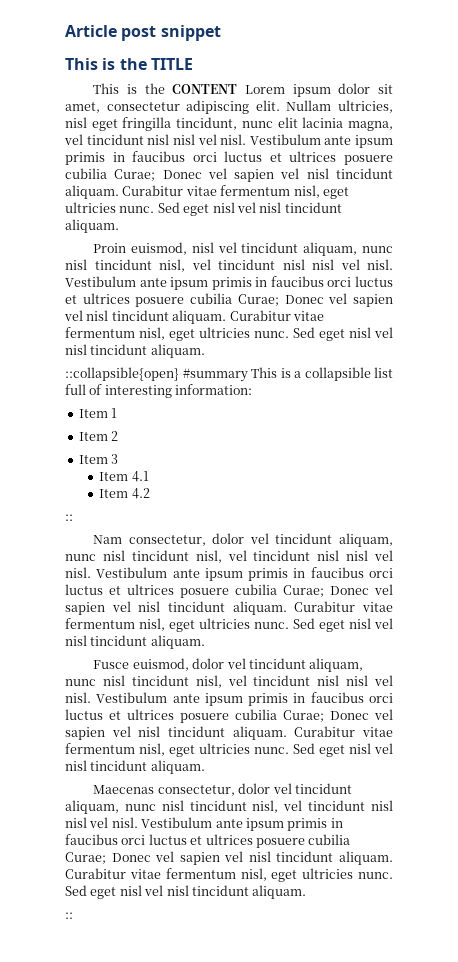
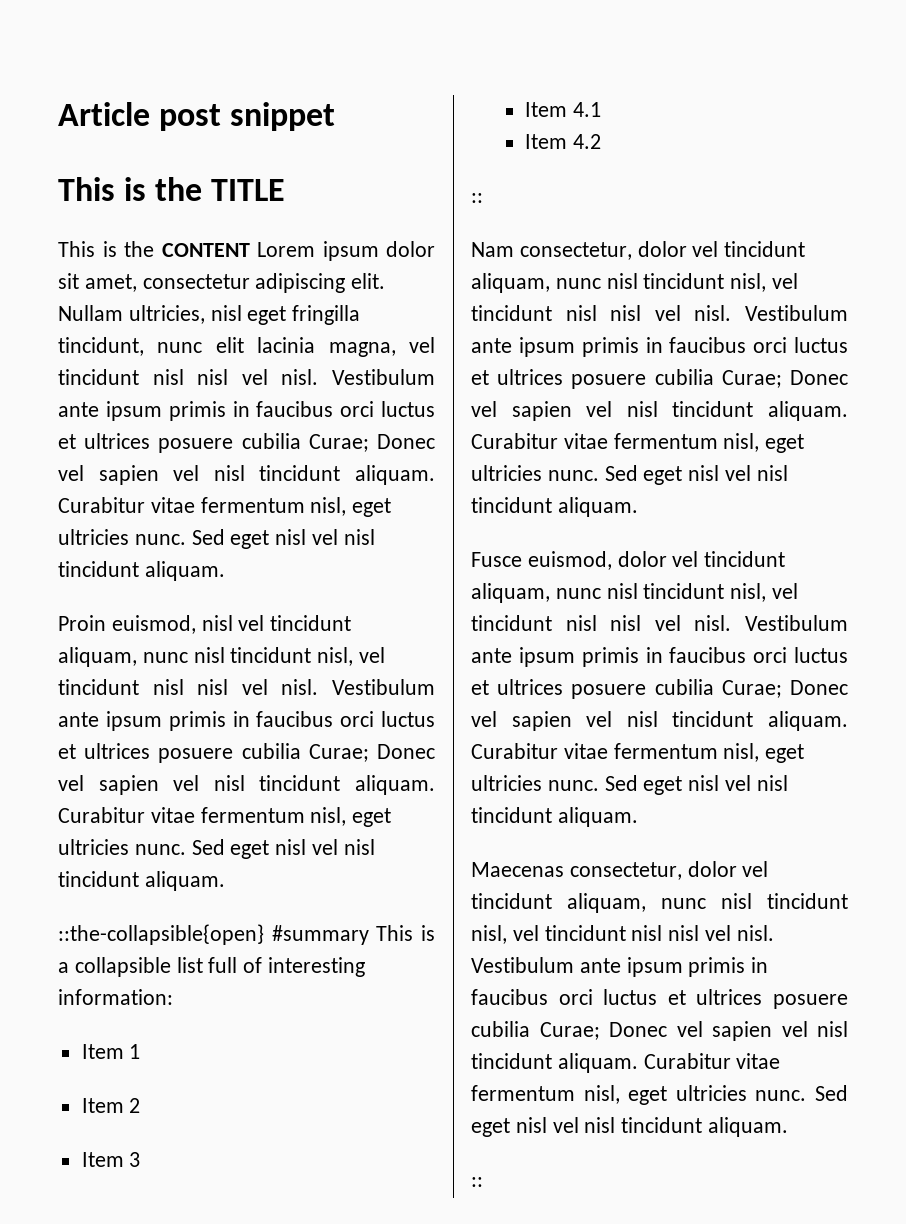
[65,367,179,381] ::collapsible{open} -> [58,924,264,945] ::the-collapsible{open}

